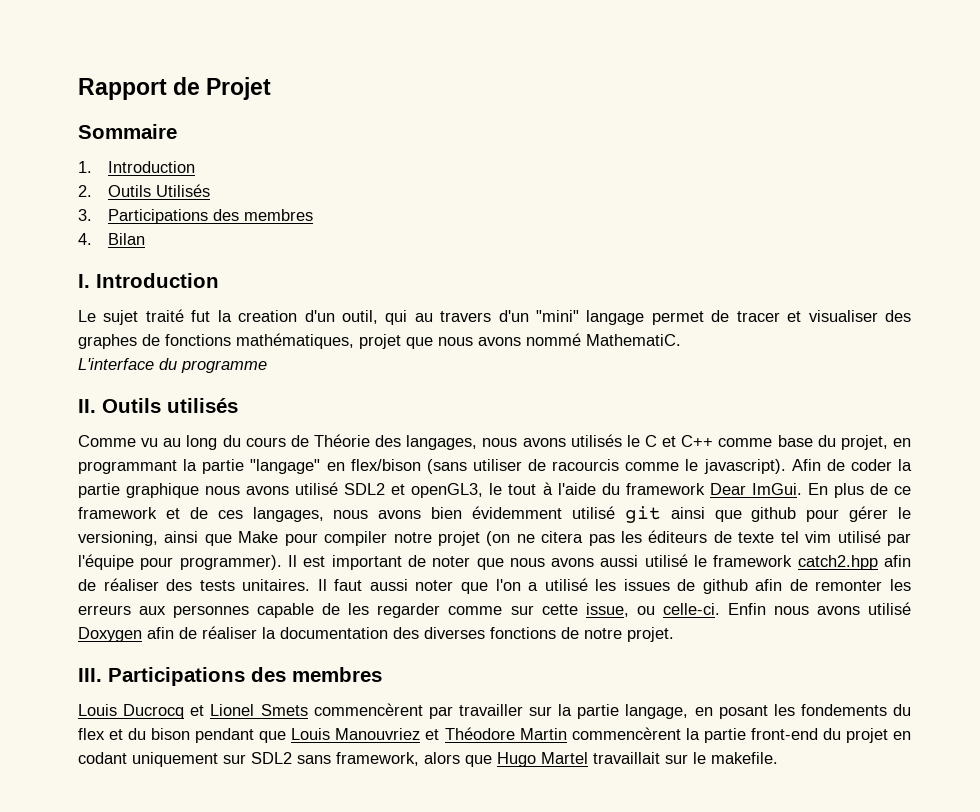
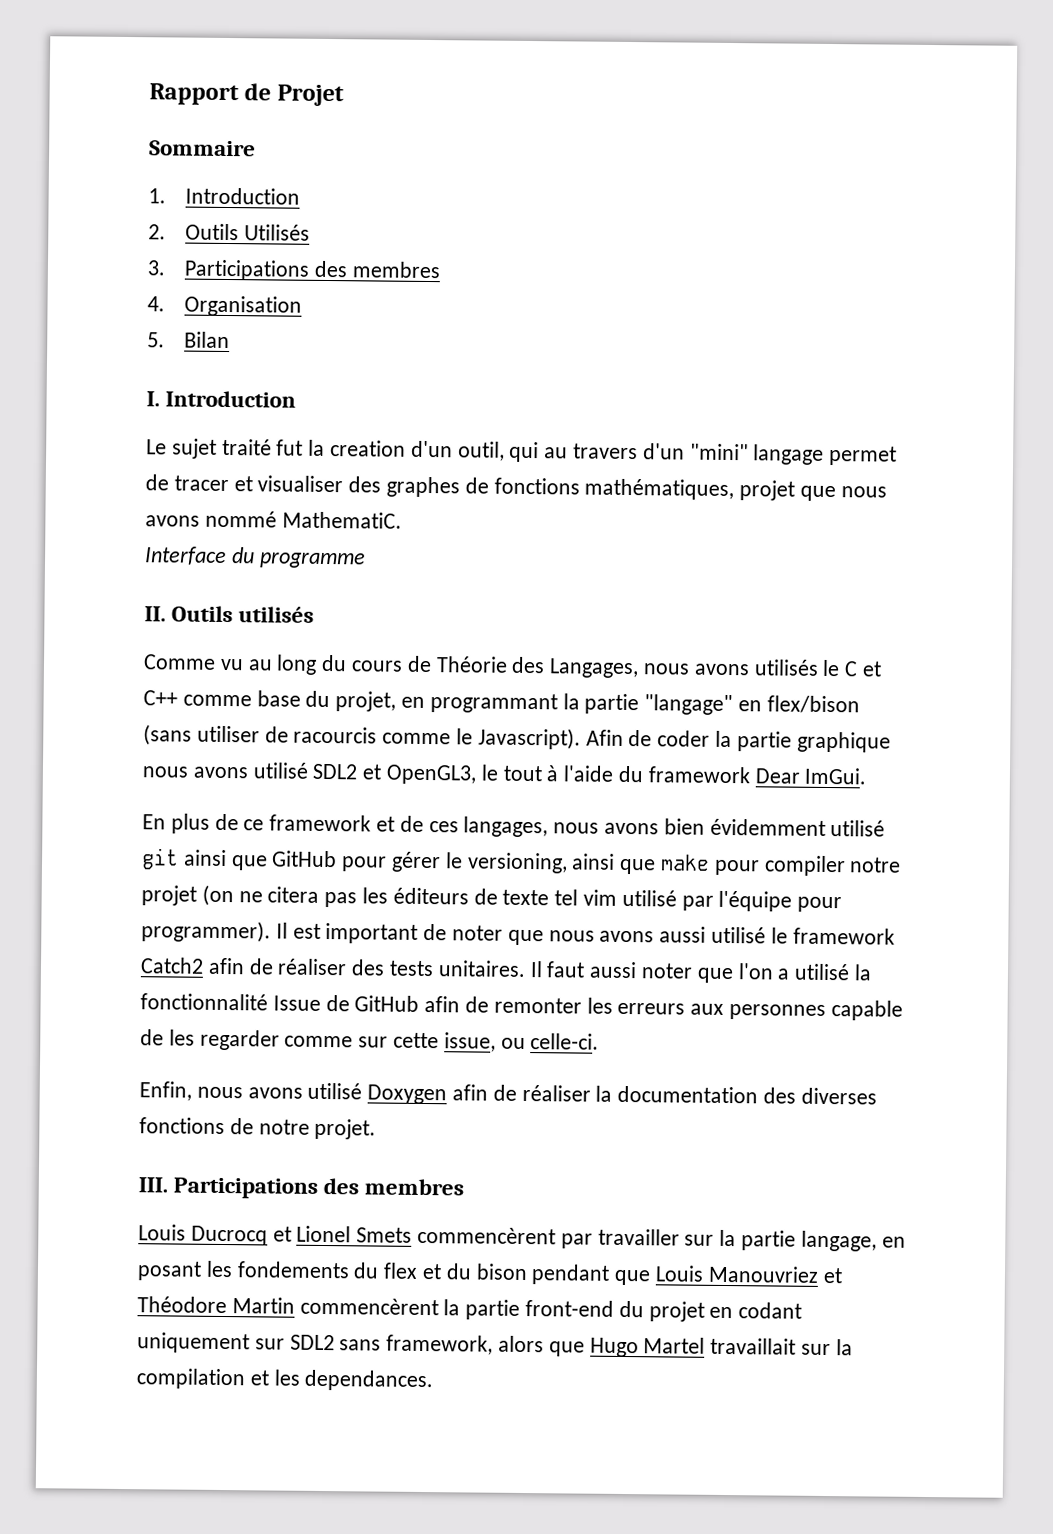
(92, 239) none -> [184,295,303,317] [147,332,165,348] Organisation // 5.
[78,358,154,370] L'interface -> [144,546,227,566] Interface
[406,435,478,450] langages, -> [549,658,640,679] Langages,
[703,459,786,474] javascript). -> [477,727,581,750] Javascript).
[411,483,484,498] openGL3, -> [386,764,478,785] OpenGL3,
(802, 489) none -> (868, 776) //
[751,507,797,522] github -> [271,850,338,868] GitHub
[238,531,279,543] Make -> [660,854,711,871] make
[797,555,878,570] catch2.hpp -> [140,957,204,974] Catch2
[595,579,748,594] les issues de github -> [854,964,873,981] [140,993,420,1012] la fonctionnalité Issue de GitHub
[727,603,766,615] Enfin -> [139,1081,192,1101] // Enfin,
[693,752,778,764] le makefile. -> [835,1339,853,1356] [136,1368,434,1392] la compilation et les dependances.

